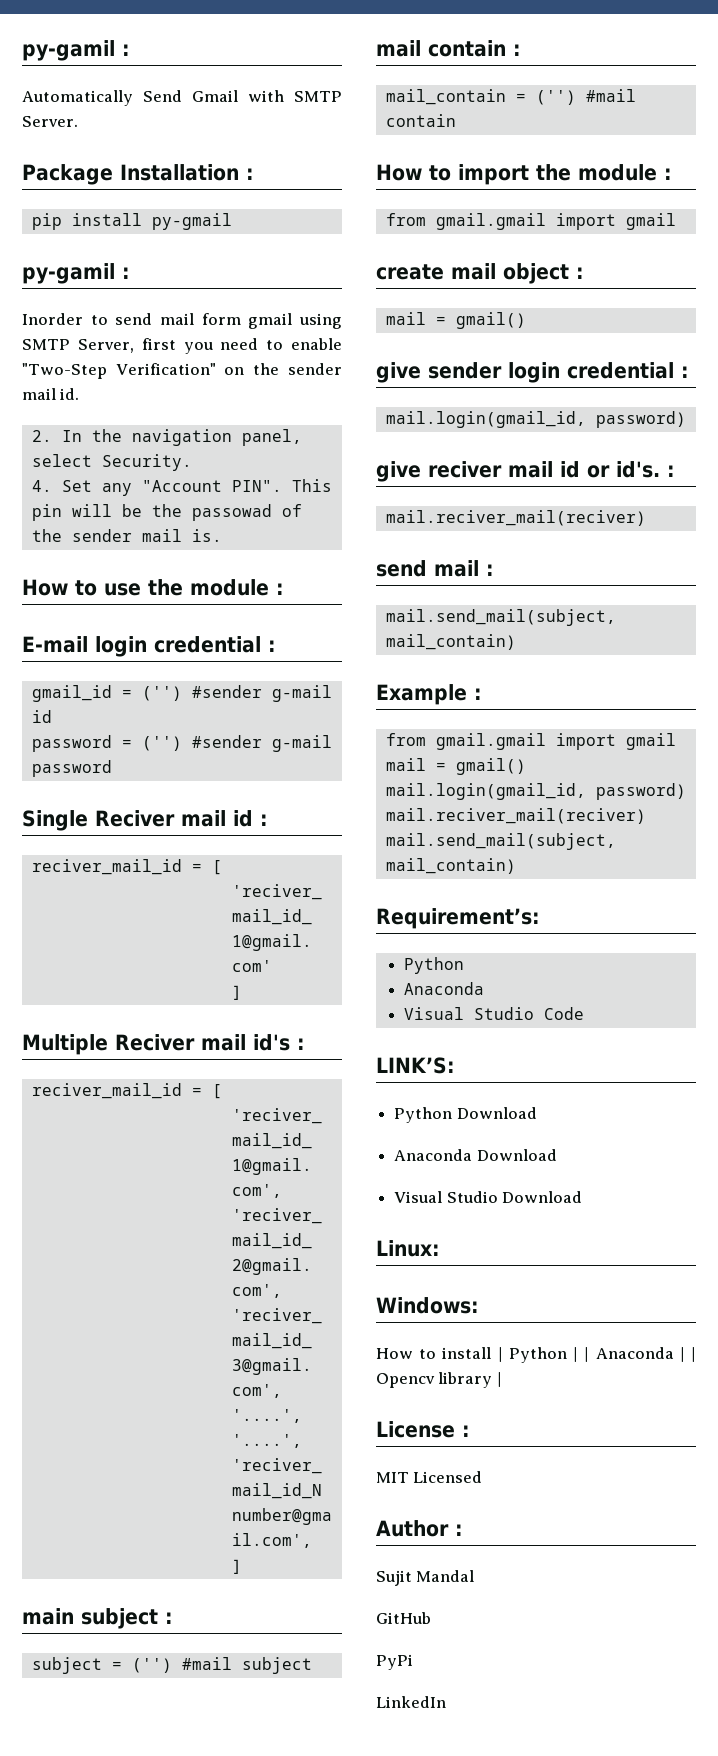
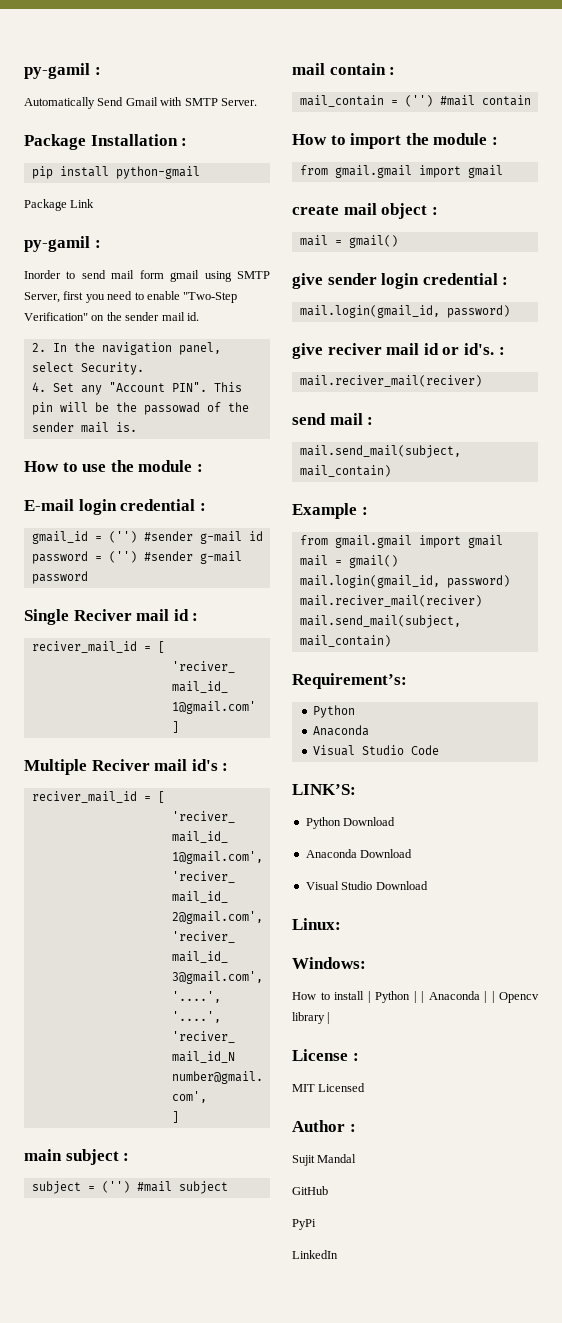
[151,213,232,230] py-gmail -> [115,166,200,179] [24,199,95,211] python-gmail // Package Link

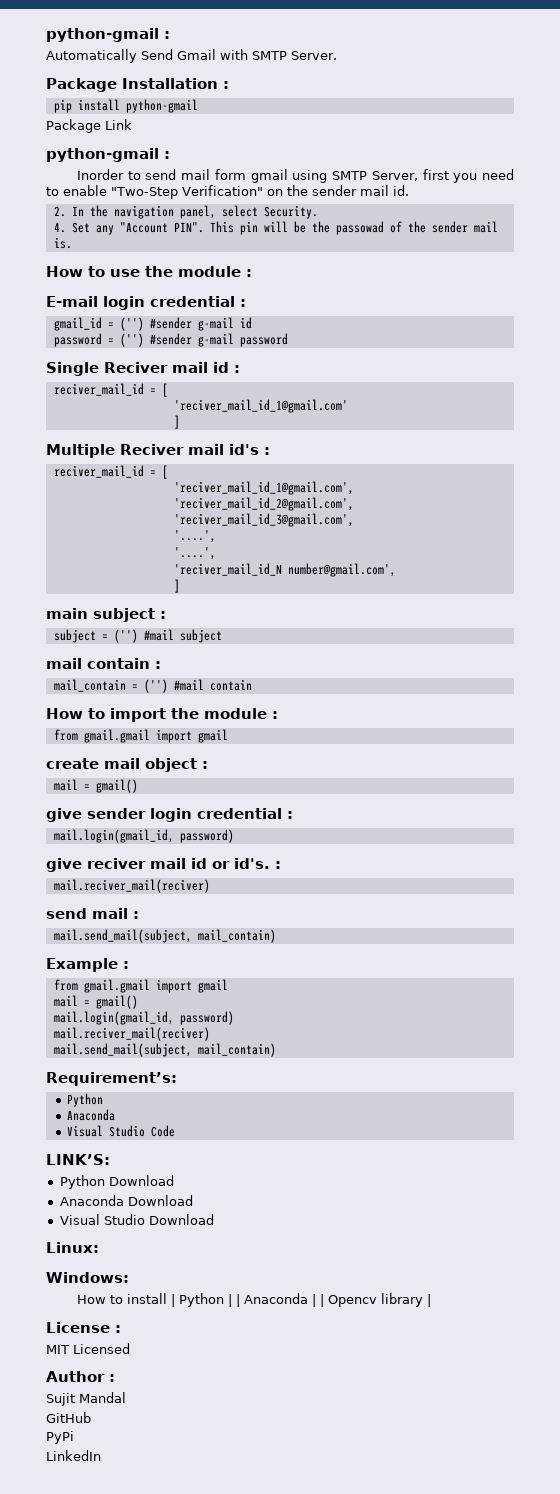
[24,63,90,79] py-gamil -> [46,28,159,42] python-gmail
[24,236,90,252] py-gamil -> [46,148,159,162] python-gmail

